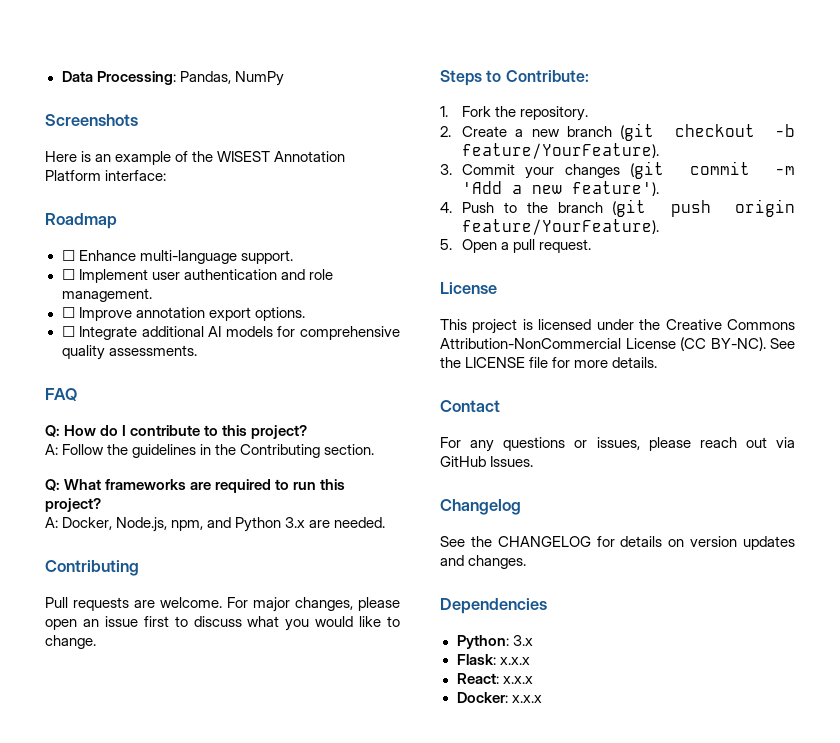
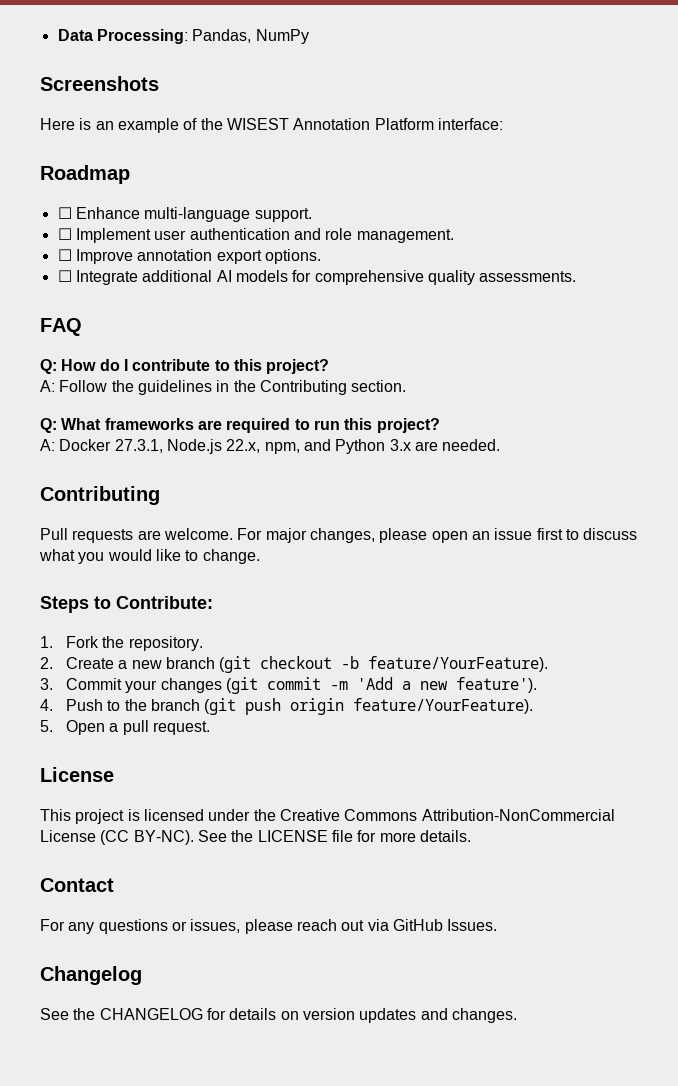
[62,517,168,532] Docker, Node.js, -> [59,439,261,454] Docker 27.3.1, Node.js 22.x,
[440,598,547,614] [456,635,533,649] [456,654,530,665] [456,673,533,684] [456,692,542,703] // Dependencies // Python: 3.x // Flask: x.x.x // React: x.x.x // Docker: x.x.x -> (517, 1015) none

